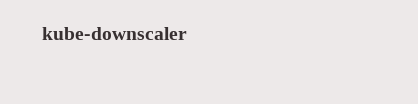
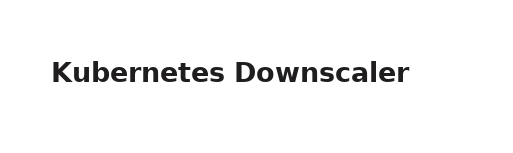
[42,27,187,40] kube-downscaler -> [51,61,410,82] Kubernetes Downscaler

